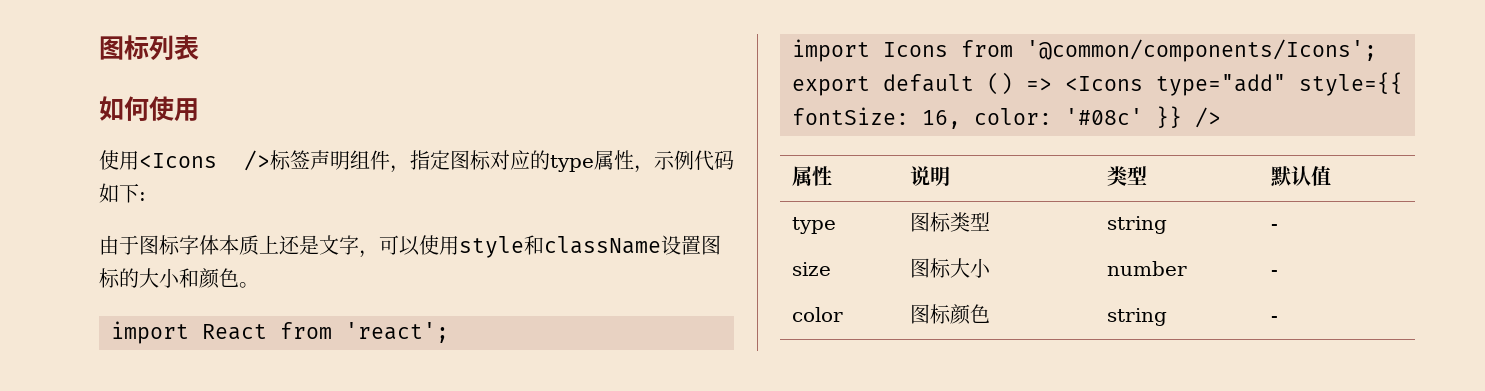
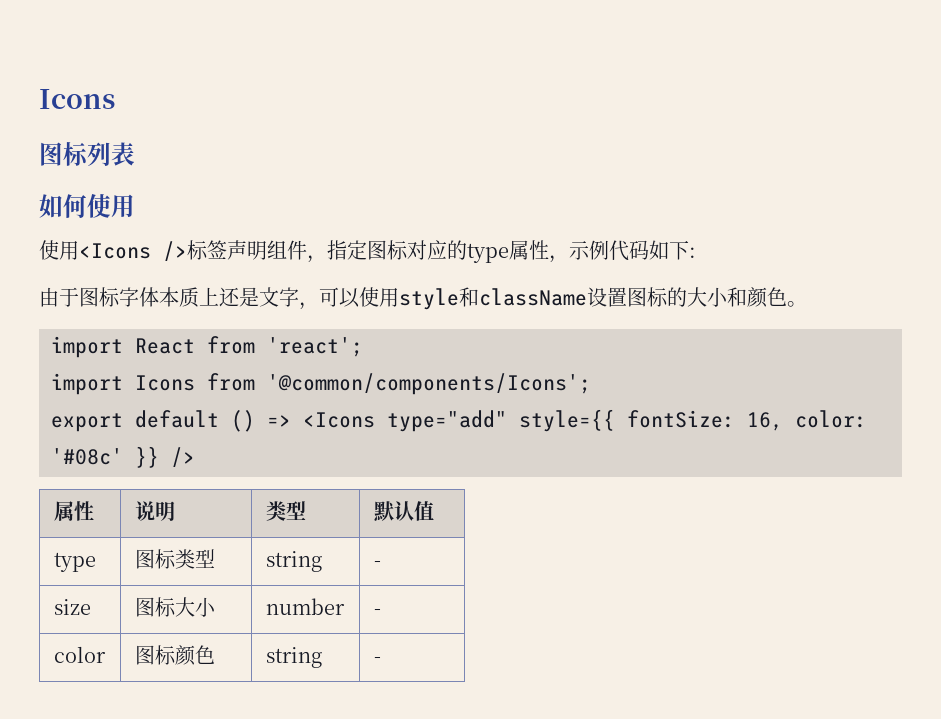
(99, 48) none -> [39,89,115,109] Icons //

